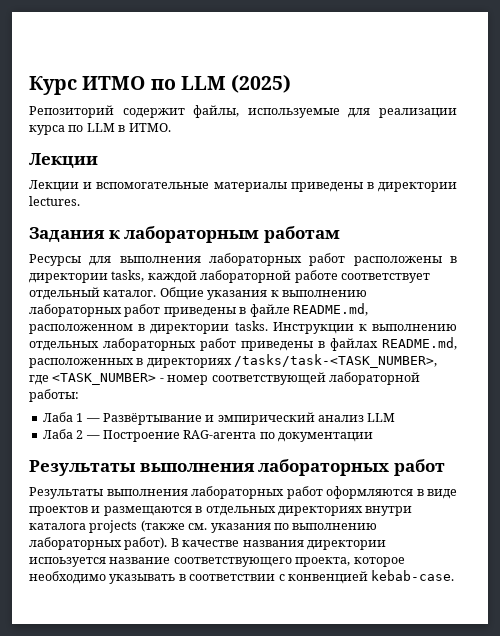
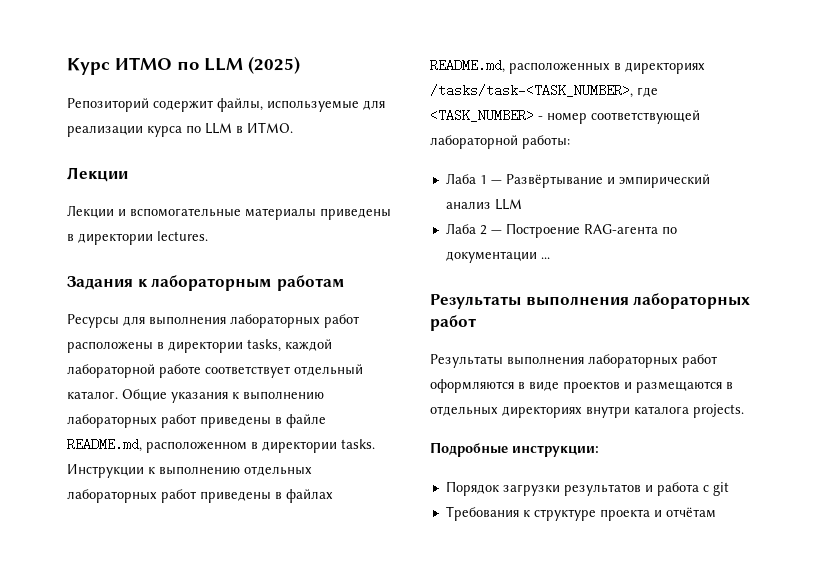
(373, 437) none -> [540,257,550,259] ...
[89,520,378,533] [29,537,386,550] [29,557,405,567] [29,570,455,584] projects (также см. указания по выполнению лабораторных работ). В качестве названия директории испоьзуется название соответствующего проекта, которое необходимо указывать в соответствии с конвенцией kebab-case. -> [693,404,744,418] [430,442,599,457] [445,481,729,496] [445,506,716,521] projects. // Подробные инструкции: // Порядок загрузки результатов и работа с git // Требования к структуре проекта и отчётам

